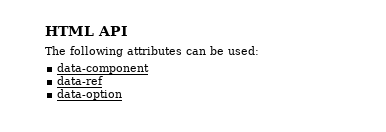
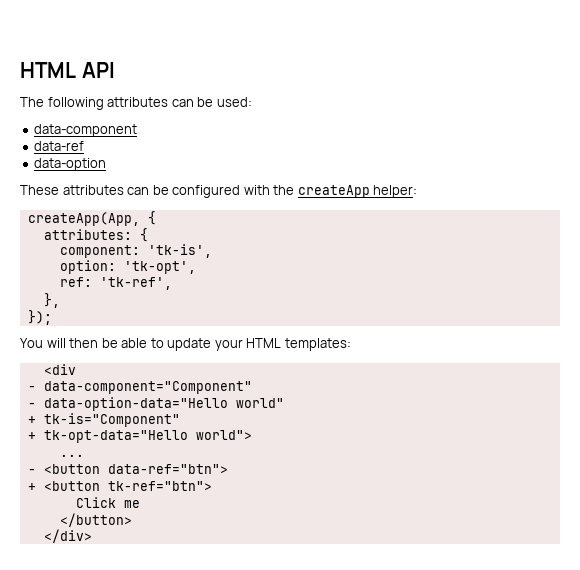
(123, 94) none -> [20,185,418,198] [27,211,156,226] [43,228,148,242] [59,244,212,258] [59,260,196,274] [59,277,172,290] [43,293,60,308] [27,310,52,325] [20,338,351,351] [43,364,76,375] [27,381,252,394] [27,397,284,411] [27,413,180,427] [27,430,252,443] [59,454,84,457] [27,464,228,474] [27,481,212,491] [75,497,140,508] [59,513,132,527] [43,529,92,543] // These attributes can be configured with the createApp helper: // createApp(App, { // attributes: { // component: 'tk-is', // option: 'tk-opt', // ref: 'tk-ref', // }, // }); // You will then be able to update your HTML templates: // <div // - data-component="Component" // - data-option-data="Hello world" // + tk-is="Component" // + tk-opt-data="Hello world"> // ... // - <button data-ref="btn"> // + <button tk-ref="btn"> // Click me // </button> // </div>

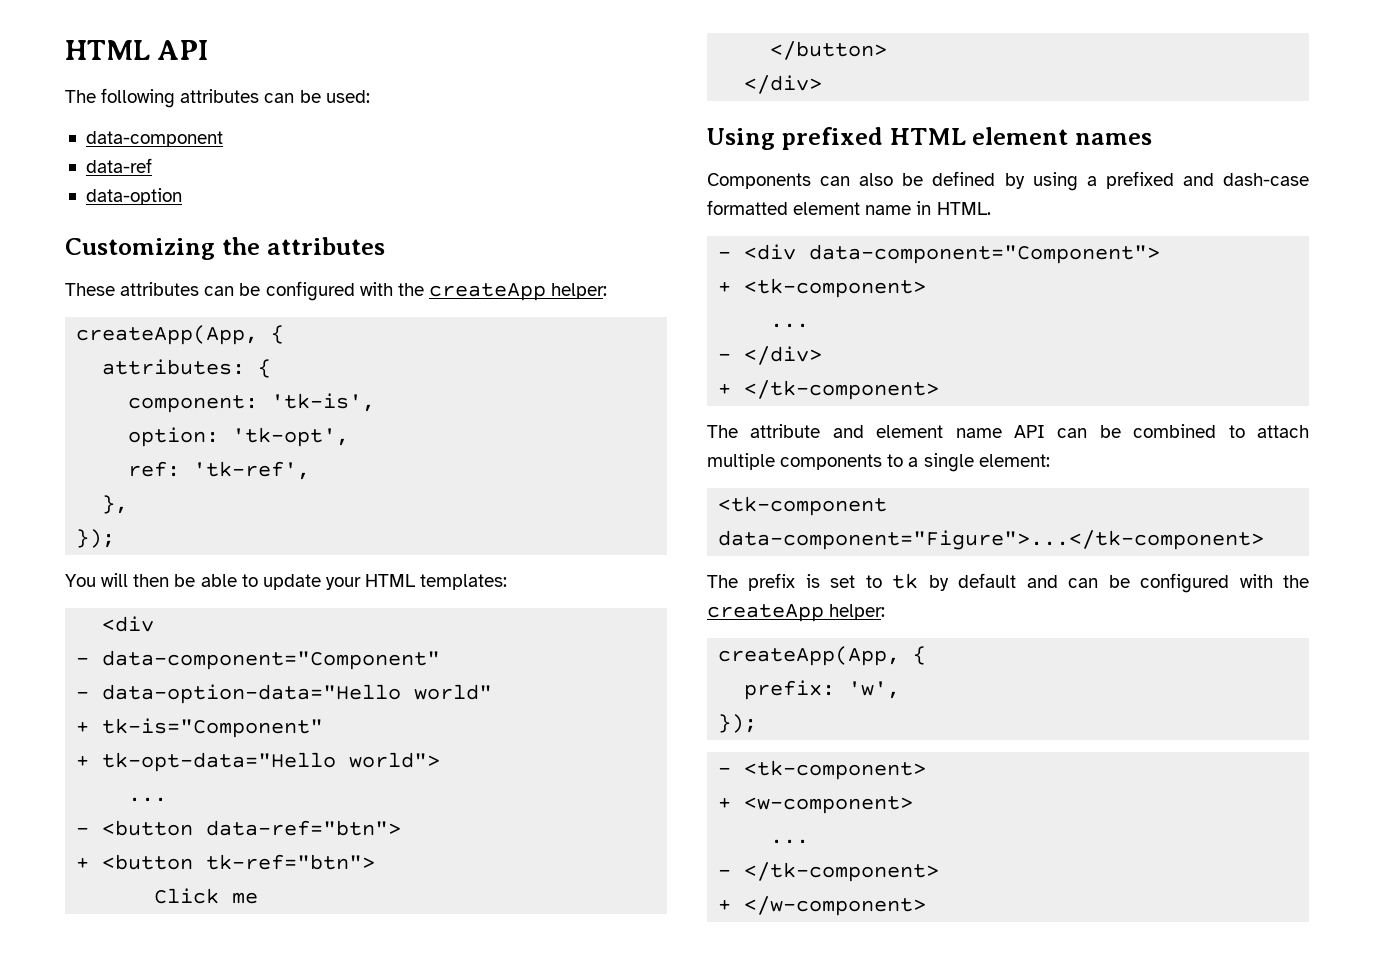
(107, 164) none -> [65,237,385,260] // Customizing the attributes
(92, 536) none -> [707,127,1152,150] [707,171,1309,191] [707,200,991,215] [718,244,1161,264] [718,278,927,298] [770,323,810,328] [718,346,823,365] [718,380,940,400] [707,424,1309,438] [707,453,1050,472] [718,496,888,516] [718,530,1265,550] [707,573,1309,593] [707,604,886,622] [718,646,927,666] [744,680,901,700] [718,714,758,733] [718,760,927,780] [718,796,914,814] [770,839,810,844] [718,862,940,882] [718,896,927,916] // Using prefixed HTML element names // Components can also be defined by using a prefixed and dash-case formatted element name in HTML. // - <div data-component="Component"> // + <tk-component> // ... // - </div> // + </tk-component> // The attribute and element name API can be combined to attach multiple components to a single element: // <tk-component data-component="Figure">...</tk-component> // The prefix is set to tk by default and can be configured with the createApp helper: // createApp(App, { // prefix: 'w', // }); // - <tk-component> // + <w-component> // ... // - </tk-component> // + </w-component>

